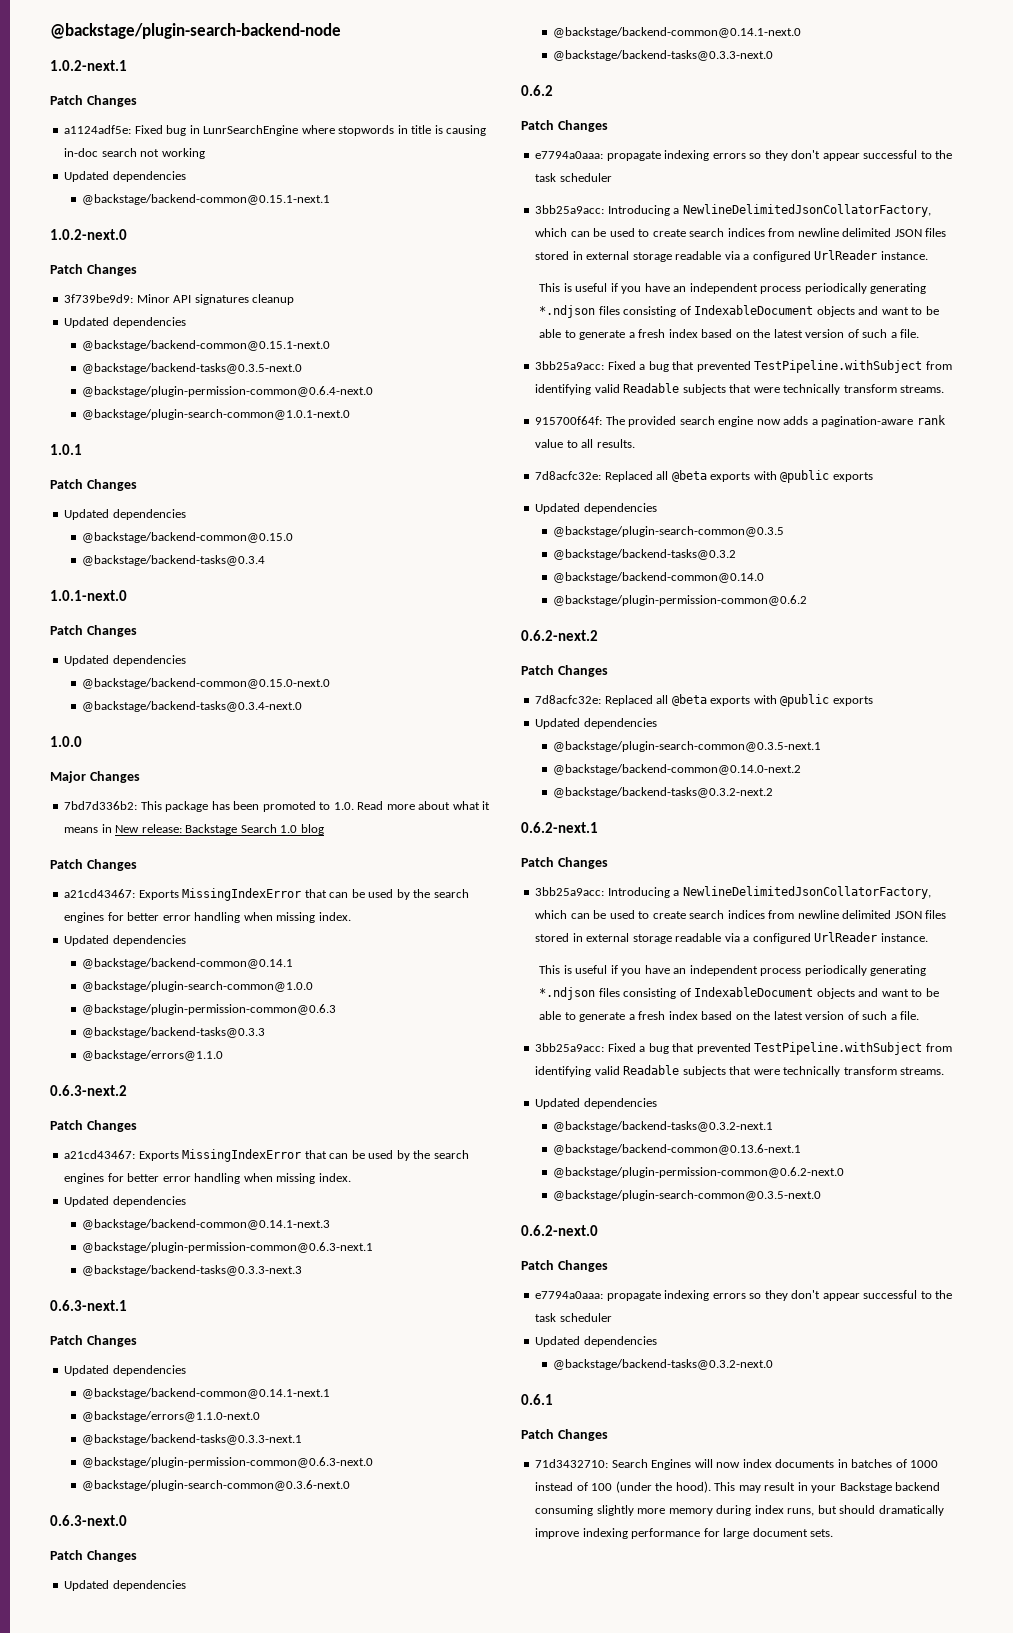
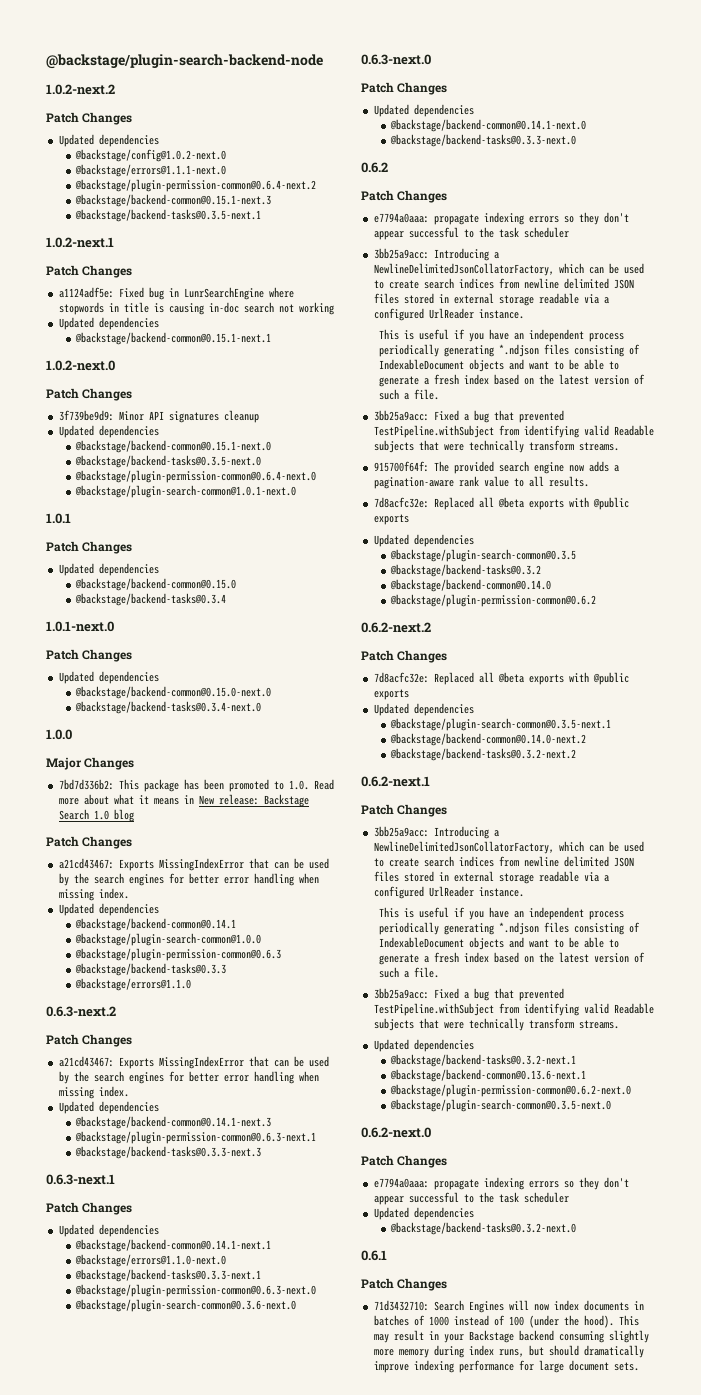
(341, 31) none -> [46,84,115,95] [46,112,133,125] [58,134,159,147] [75,149,227,162] [75,164,227,177] [75,179,317,192] [75,194,272,207] [75,209,262,222] // 1.0.2-next.2 // Patch Changes // Updated dependencies // @backstage/config@1.0.2-next.0 // @backstage/errors@1.1.1-next.0 // @backstage/plugin-permission-common@0.6.4-next.2 // @backstage/backend-common@0.15.1-next.3 // @backstage/backend-tasks@0.3.5-next.1

